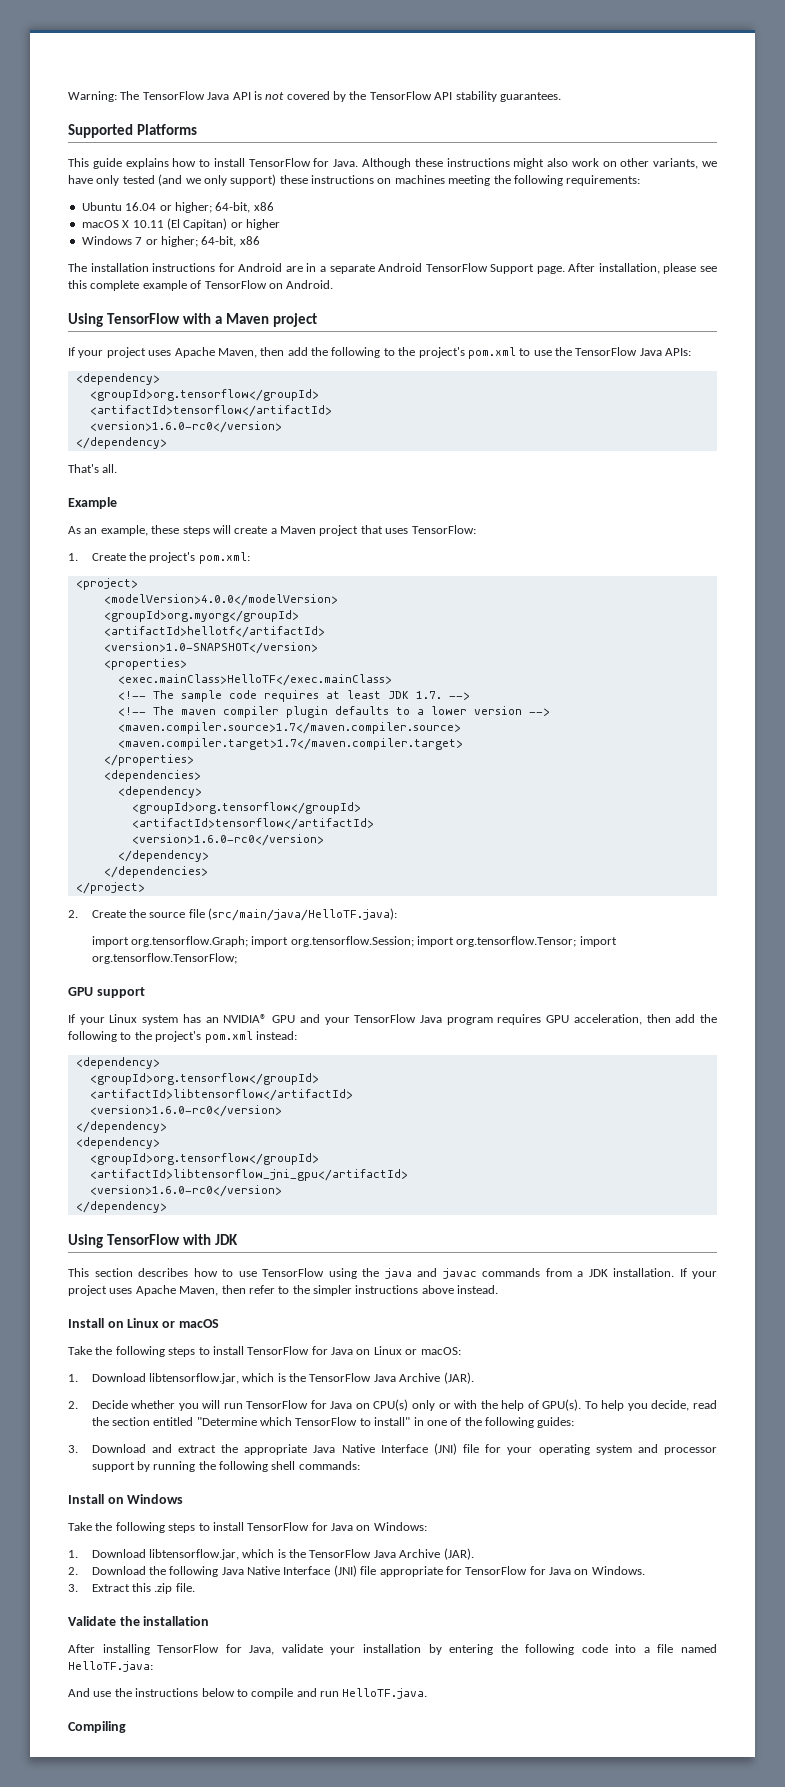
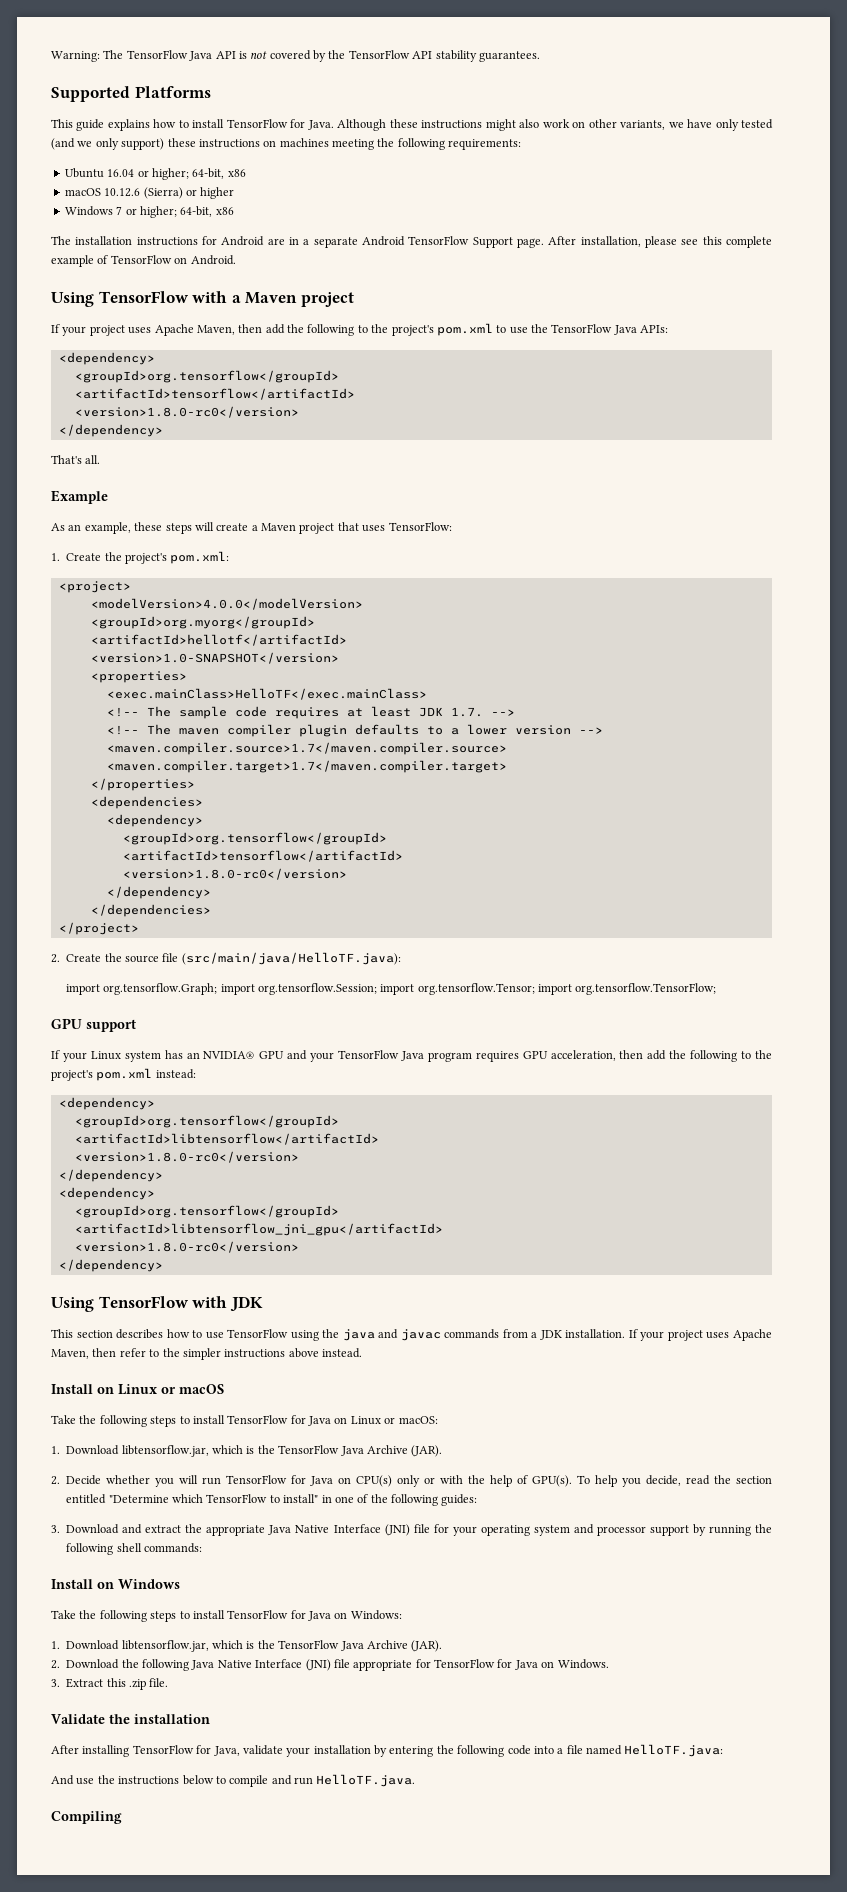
[122,218,228,230] X 10.11 (El Capitan) -> [104,187,183,199] 10.12.6 (Sierra)
[89,421,282,433] <version>1.6.0-rc0</version> -> [74,406,299,418] <version>1.8.0-rc0</version>
[131,834,324,846] <version>1.6.0-rc0</version> -> [122,868,347,880] <version>1.8.0-rc0</version>
[89,1105,282,1117] <version>1.6.0-rc0</version> -> [74,1151,299,1163] <version>1.8.0-rc0</version>
[89,1185,282,1197] <version>1.6.0-rc0</version> -> [74,1241,299,1253] <version>1.8.0-rc0</version>

